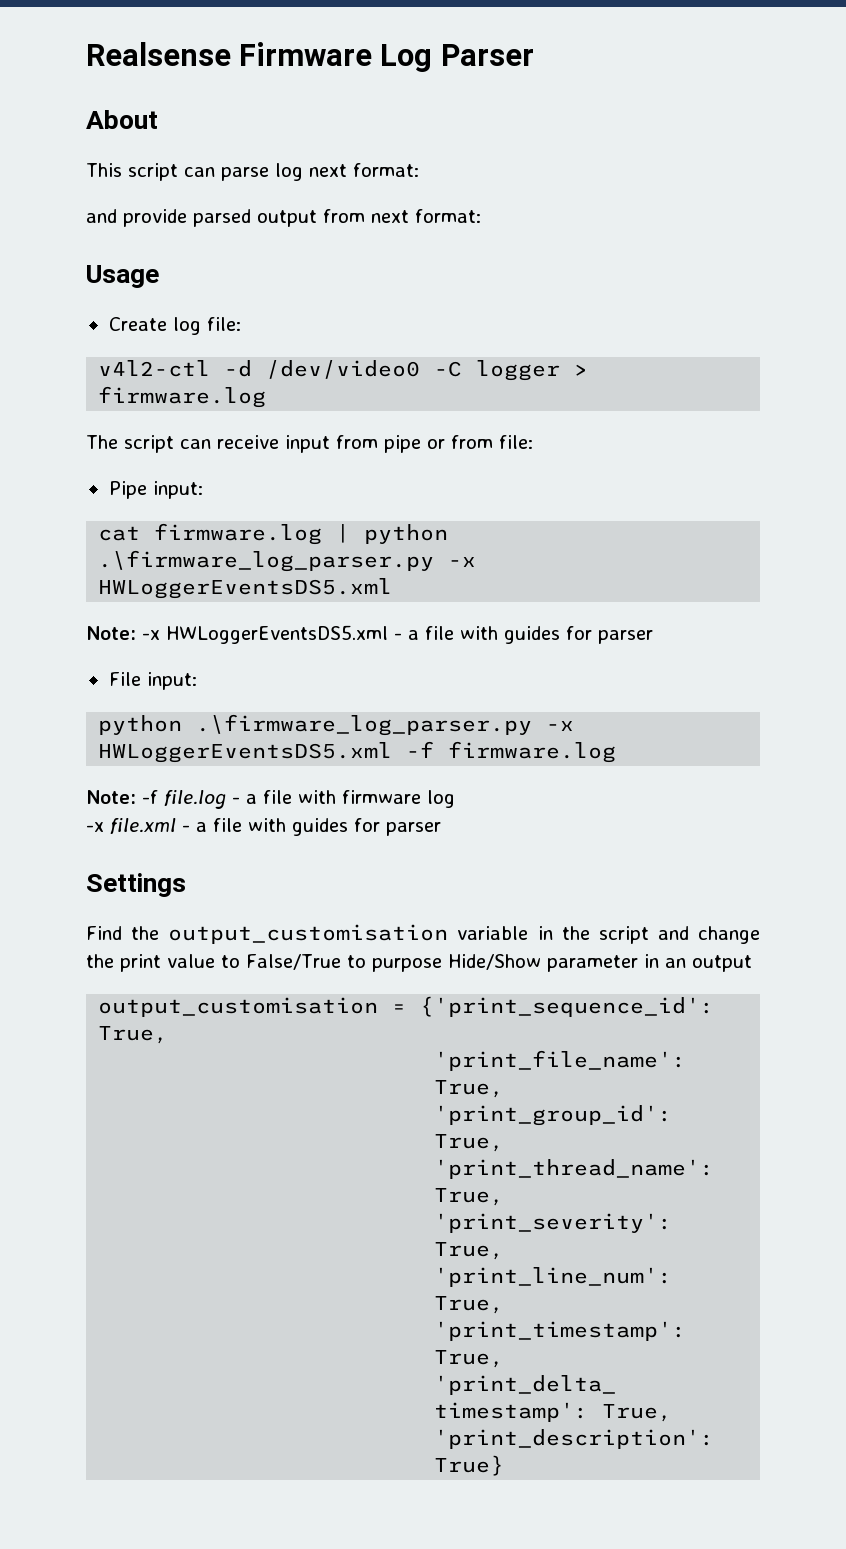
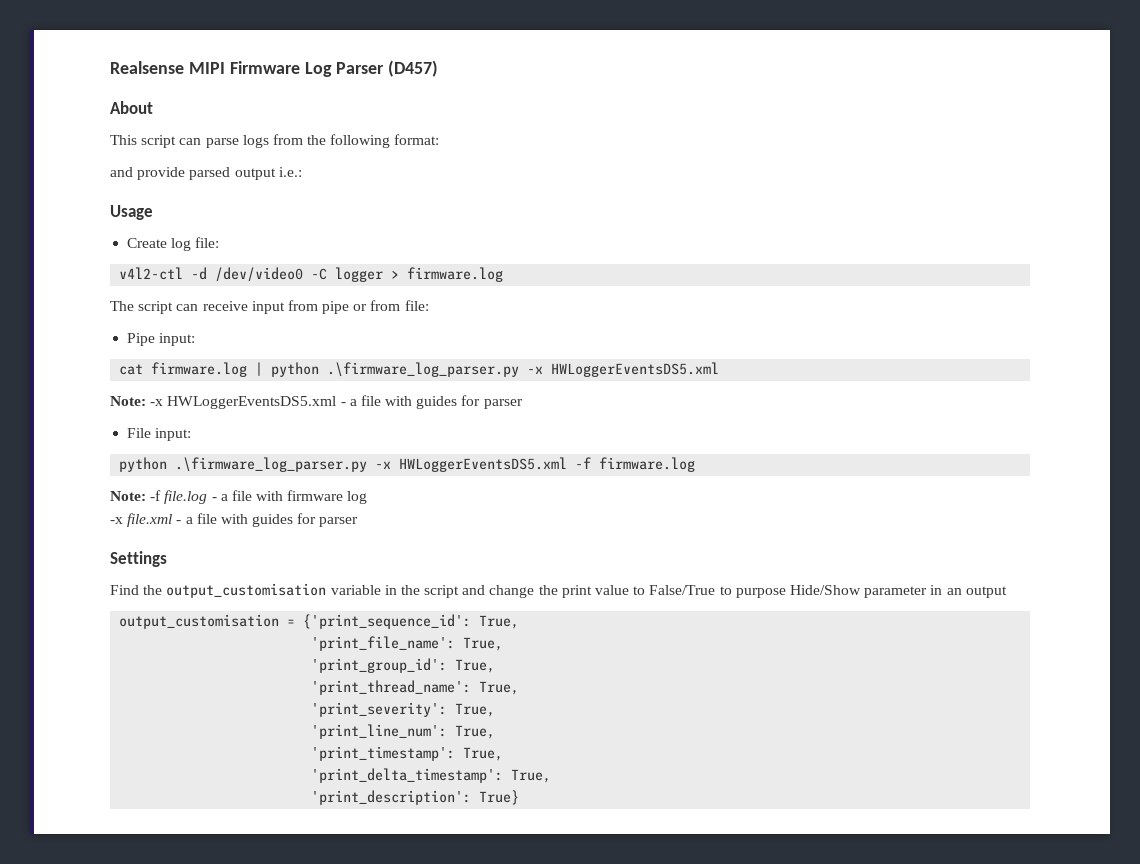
(231, 54) none -> [188,62,225,74] MIPI
(534, 55) none -> [388,60,439,77] (D457)
[275,163,347,181] log next -> [242,134,391,148] logs from the following
[323,209,481,223] from next format: -> [278,167,302,177] i.e.:

